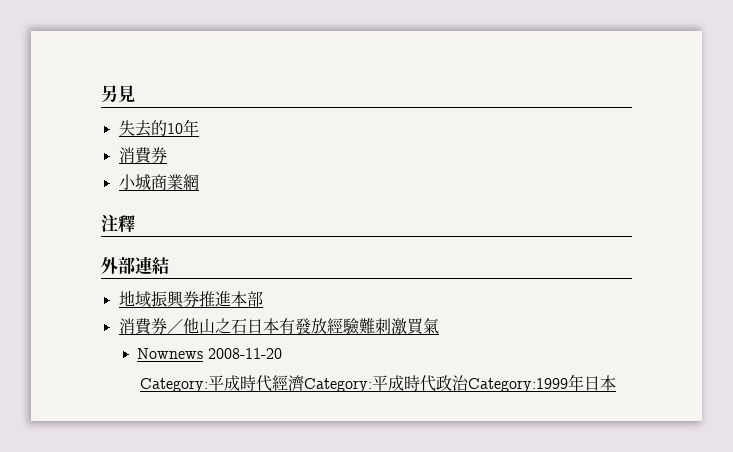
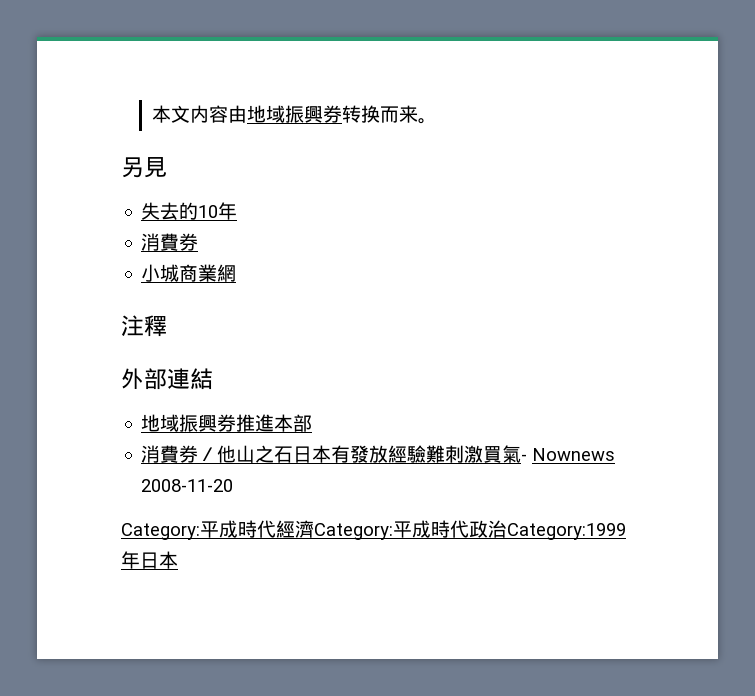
(101, 93) none -> [151,105,437,124] 本文内容由地域振興券转换而来。 //
(439, 326) // -> [521,454,528,461] -

